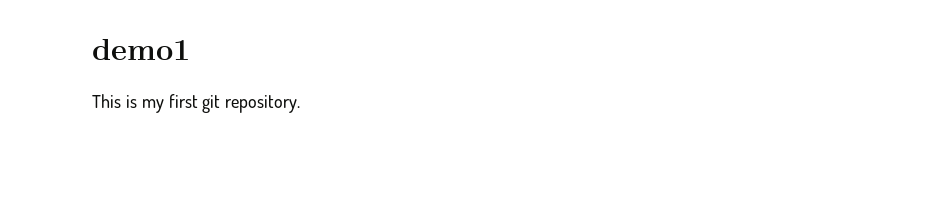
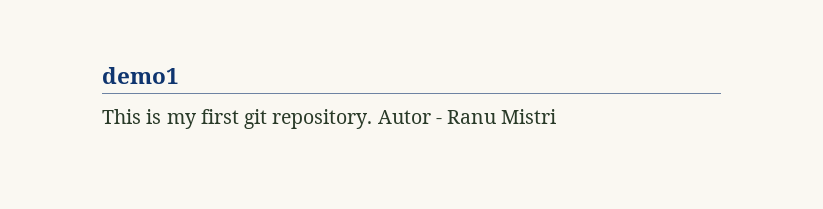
(301, 104) none -> [377,109,557,124] Autor - Ranu Mistri

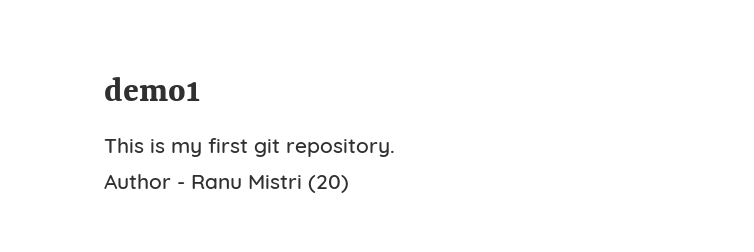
[377,110,431,124] Autor -> [104,174,171,189] // Author
(557, 116) none -> [308,175,349,193] (20)

